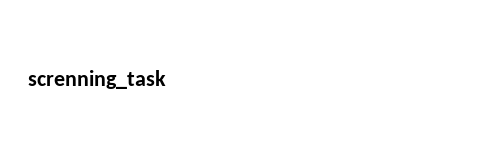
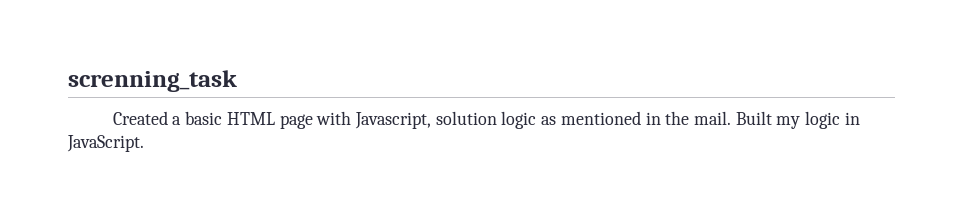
(166, 79) none -> [112,111,860,129] [67,135,144,152] // Created a basic HTML page with Javascript, solution logic as mentioned in the mail. Built my logic in JavaScript.

